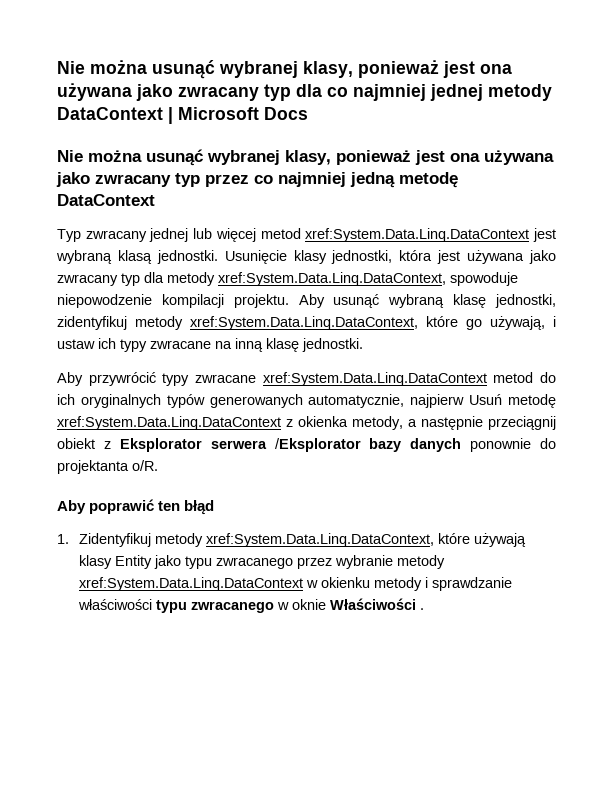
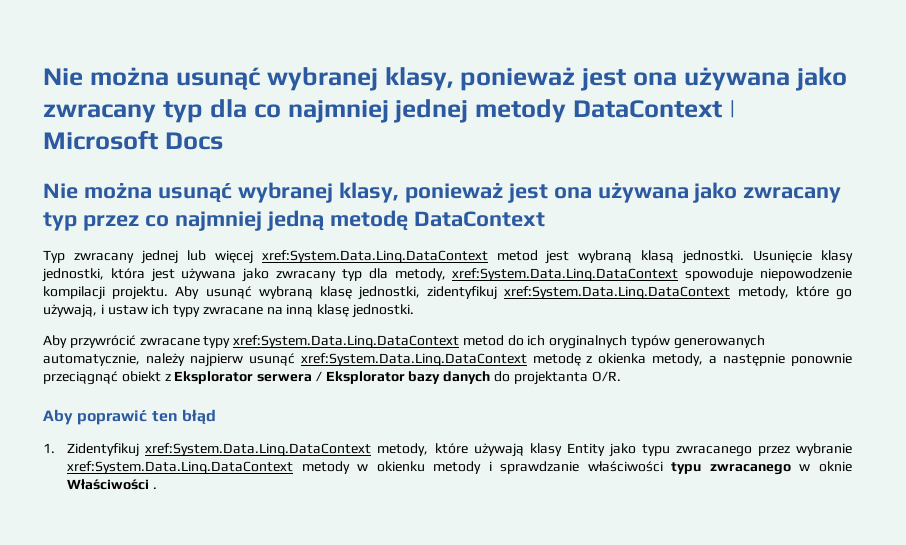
[260,228,530,242] metod xref:System.Data.Linq.DataContext -> [261,250,538,263] xref:System.Data.Linq.DataContext metod
[167,272,446,286] metody xref:System.Data.Linq.DataContext, -> [394,268,679,281] metody, xref:System.Data.Linq.DataContext
[135,316,418,330] metody xref:System.Data.Linq.DataContext, -> [504,286,789,299] xref:System.Data.Linq.DataContext metody,
[162,373,256,386] typy zwracane -> [139,336,231,348] zwracane typy
[410,394,556,408] [57,416,281,430] najpierw Usuń metodę xref:System.Data.Linq.DataContext -> [145,353,581,367] należy najpierw usunąć xref:System.Data.Linq.DataContext metodę
[488,416,556,430] przeciągnij -> [790,353,852,366] [43,371,118,385] ponownie przeciągnąć
[274,438,361,452] /Eksplorator -> [315,371,405,384] / Eksplorator
[470,438,532,452] ponownie -> (491, 377) none
[132,460,158,471] o/R. -> [591,371,621,382] O/R.
[155,533,435,547] metody xref:System.Data.Linq.DataContext, -> [145,443,429,456] xref:System.Data.Linq.DataContext metody,
[397,555,446,569] [79,577,304,591] metody xref:System.Data.Linq.DataContext -> [67,461,350,474] xref:System.Data.Linq.DataContext metody

